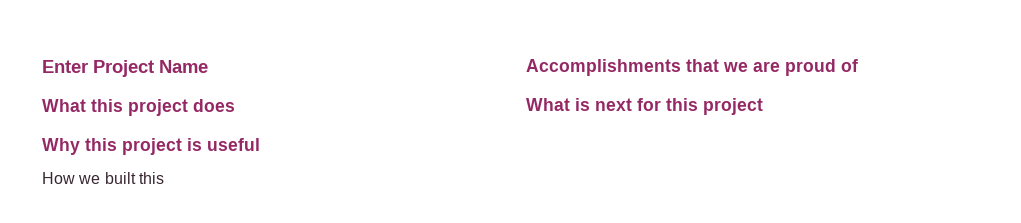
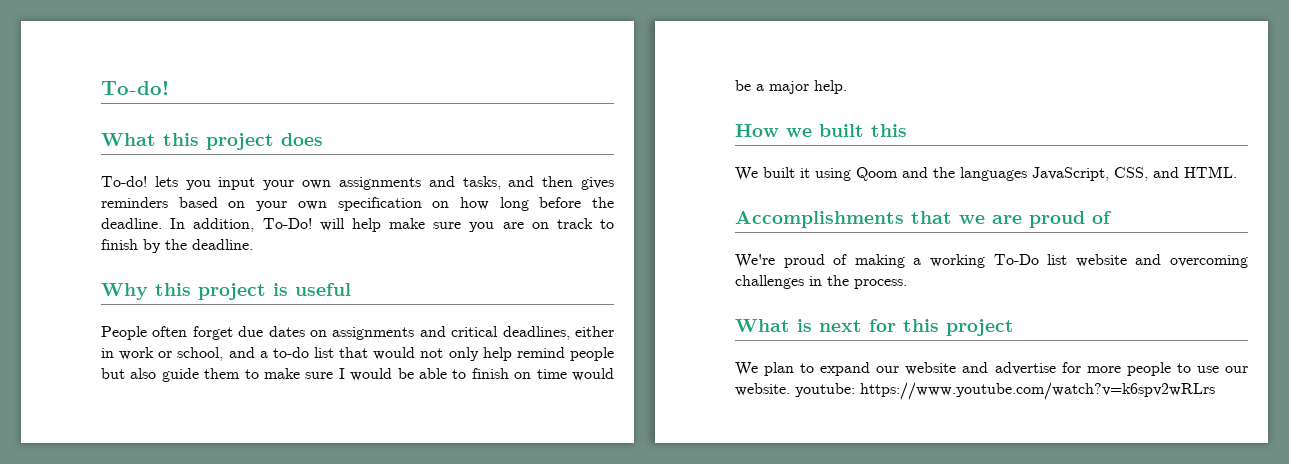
[42,60,208,77] Enter Project Name -> [101,80,169,95] To-do!
(235, 105) none -> [101,176,614,190] [101,197,614,211] [101,218,615,232] [101,239,253,253] // To-do! lets you input your own assignments and tasks, and then gives reminders based on your own specification on how long before the deadline. In addition, To-Do! will help make sure you are on track to finish by the deadline.
[42,172,164,184] How we built this -> [101,326,614,340] [101,347,615,361] [101,368,614,382] [735,80,847,94] [735,124,907,137] [735,166,1237,181] People often forget due dates on assignments and critical deadlines, either in work or school, and a to-do list that would not only help remind people but also guide them to make sure I would be able to finish on time would be a major help. // How we built this // We built it using Qoom and the languages JavaScript, CSS, and HTML.
(858, 65) none -> [735,254,1248,268] [735,275,907,289] // We're proud of making a working To-Do list website and overcoming challenges in the process.
(763, 106) none -> [735,362,1248,376] [735,382,1215,400] // We plan to expand our website and advertise for more people to use our website. youtube: https://www.youtube.com/watch?v=k6spv2wRLrs

